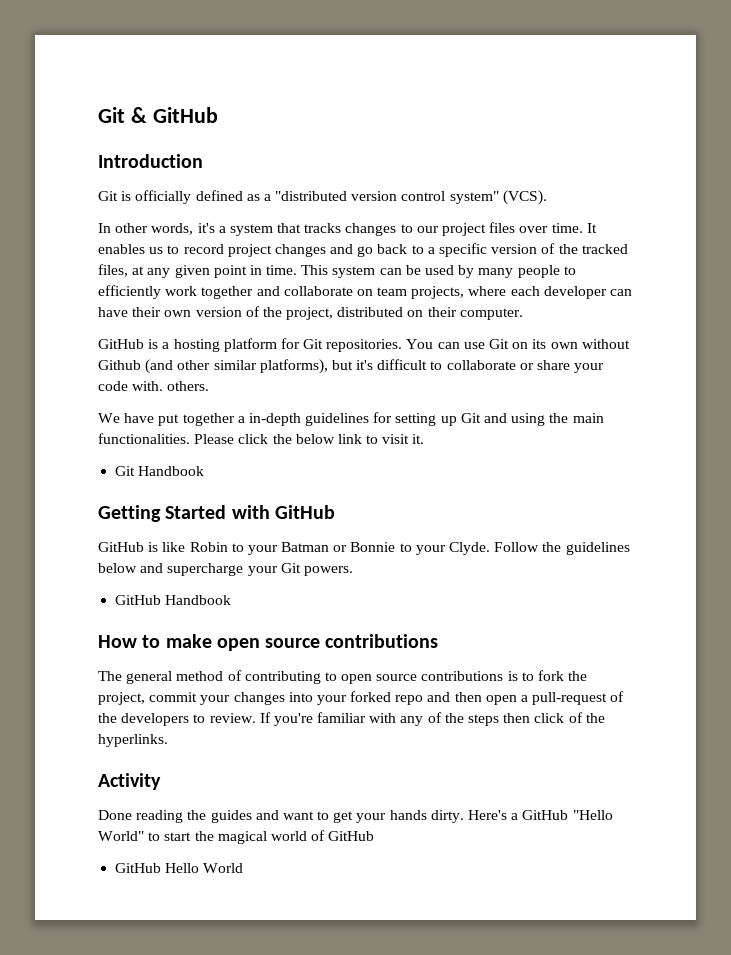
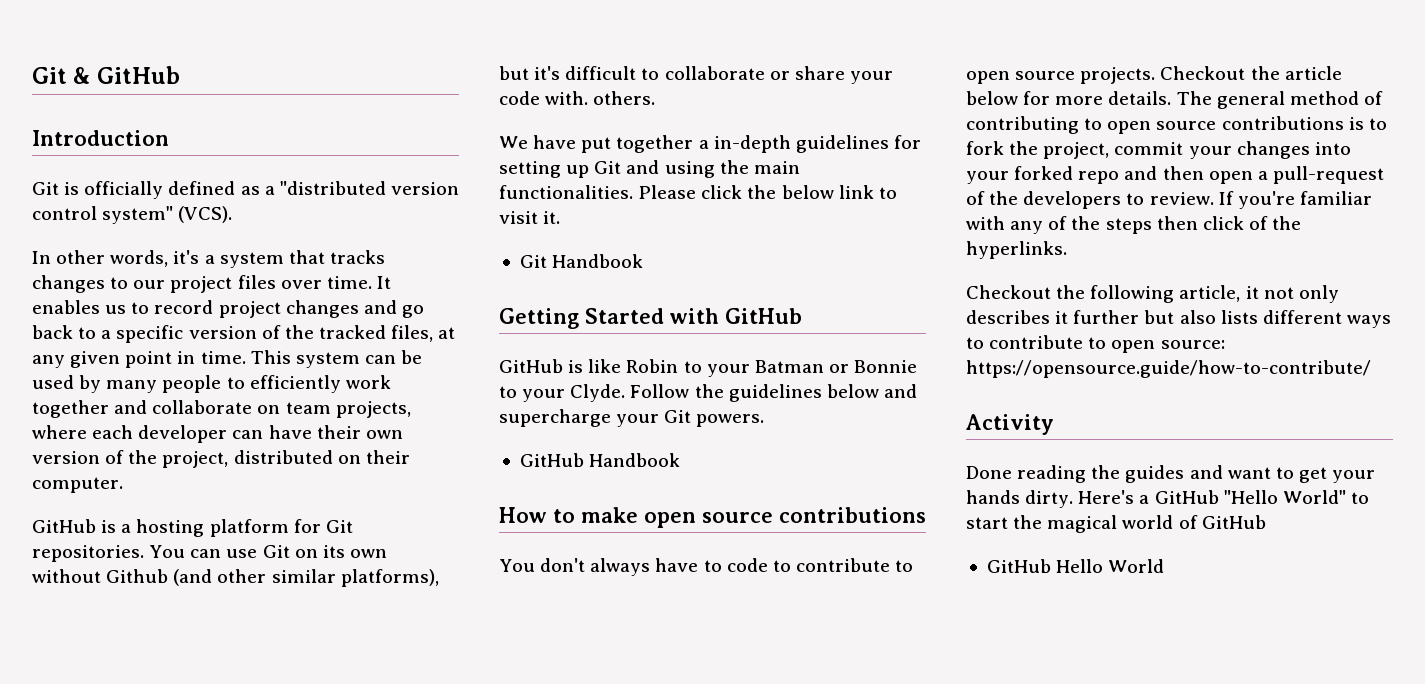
(439, 641) none -> [499,558,914,576] [966,66,1342,84] [966,91,1172,105] You don't always have to code to contribute to open source projects. Checkout the article below for more details.
(168, 740) none -> [966,285,1339,303] [966,310,1391,328] [966,335,1225,353] [966,360,1371,378] // Checkout the following article, it not only describes it further but also lists different ways to contribute to open source: https://opensource.guide/how-to-contribute/

